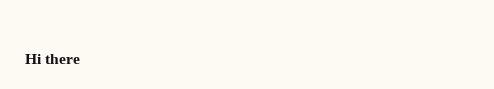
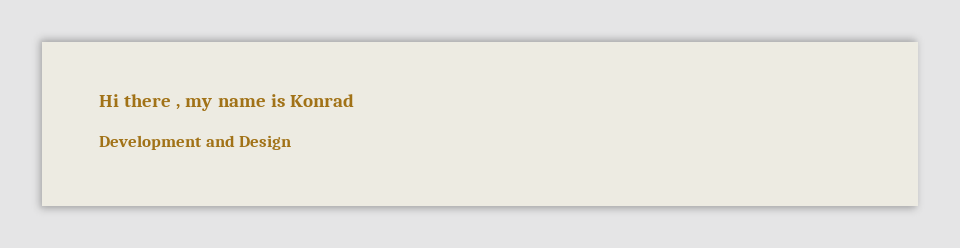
(81, 59) none -> [176,94,354,111] [99,135,292,150] , my name is Konrad // Development and Design

